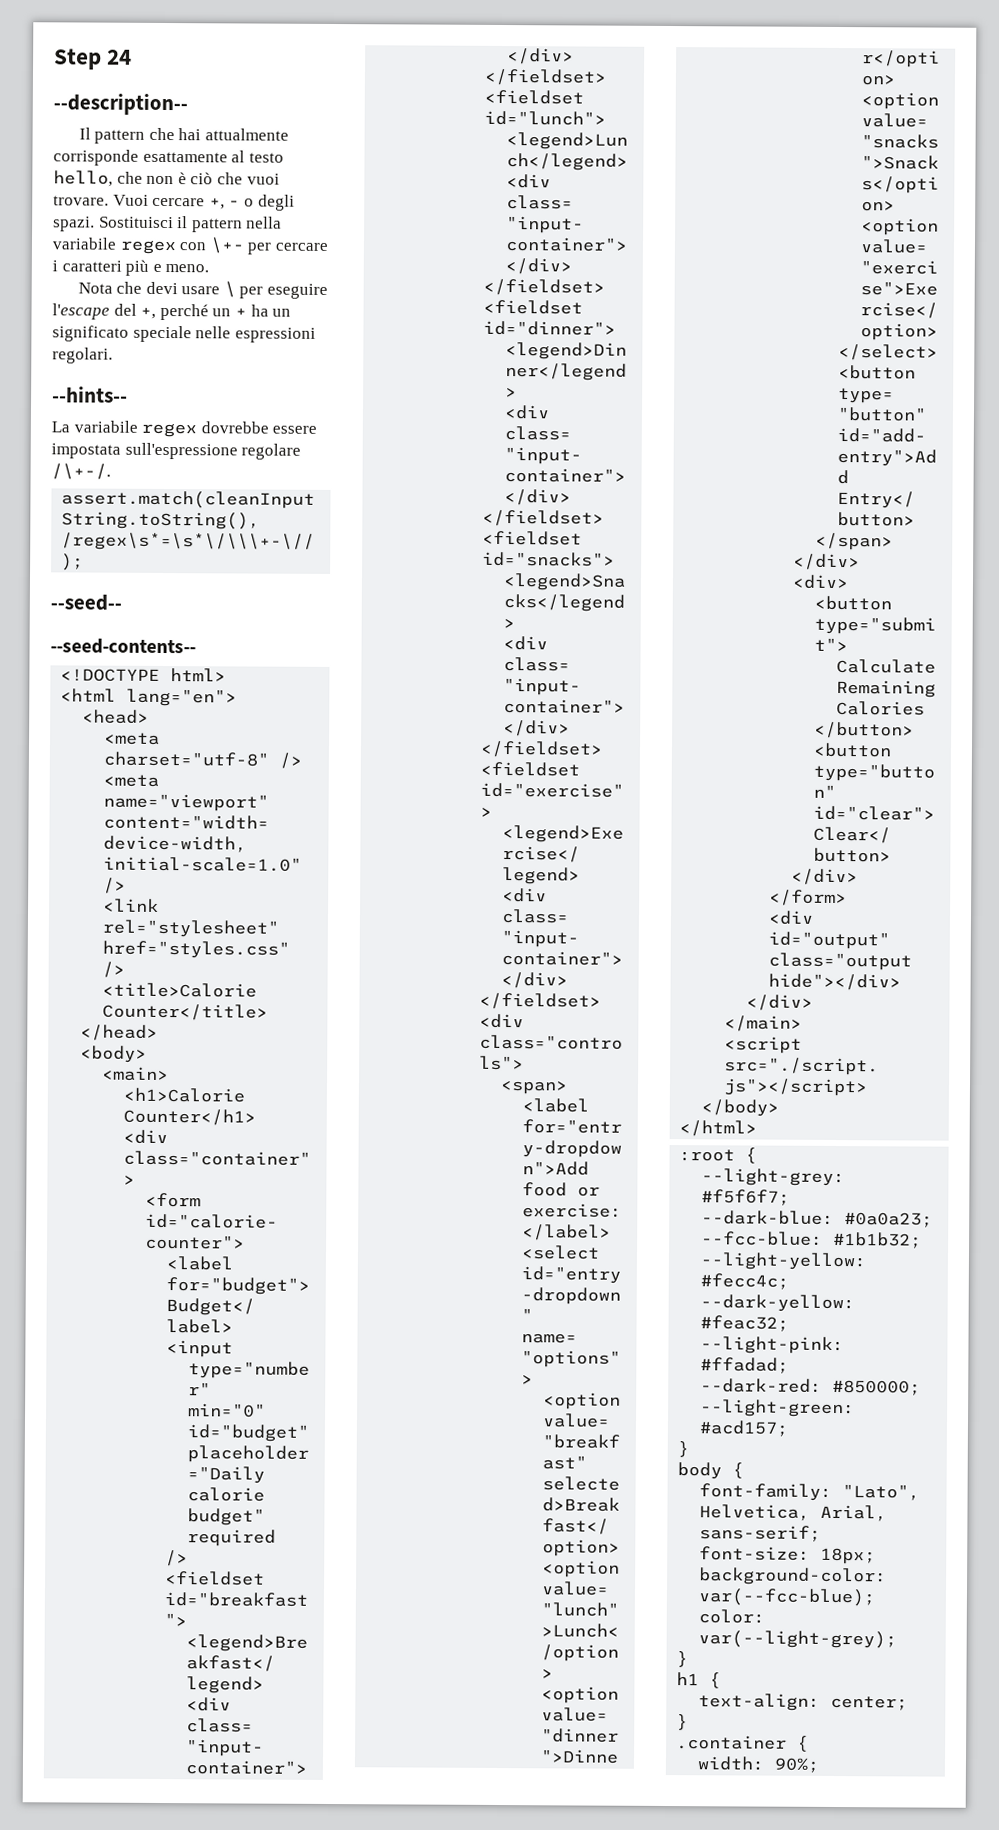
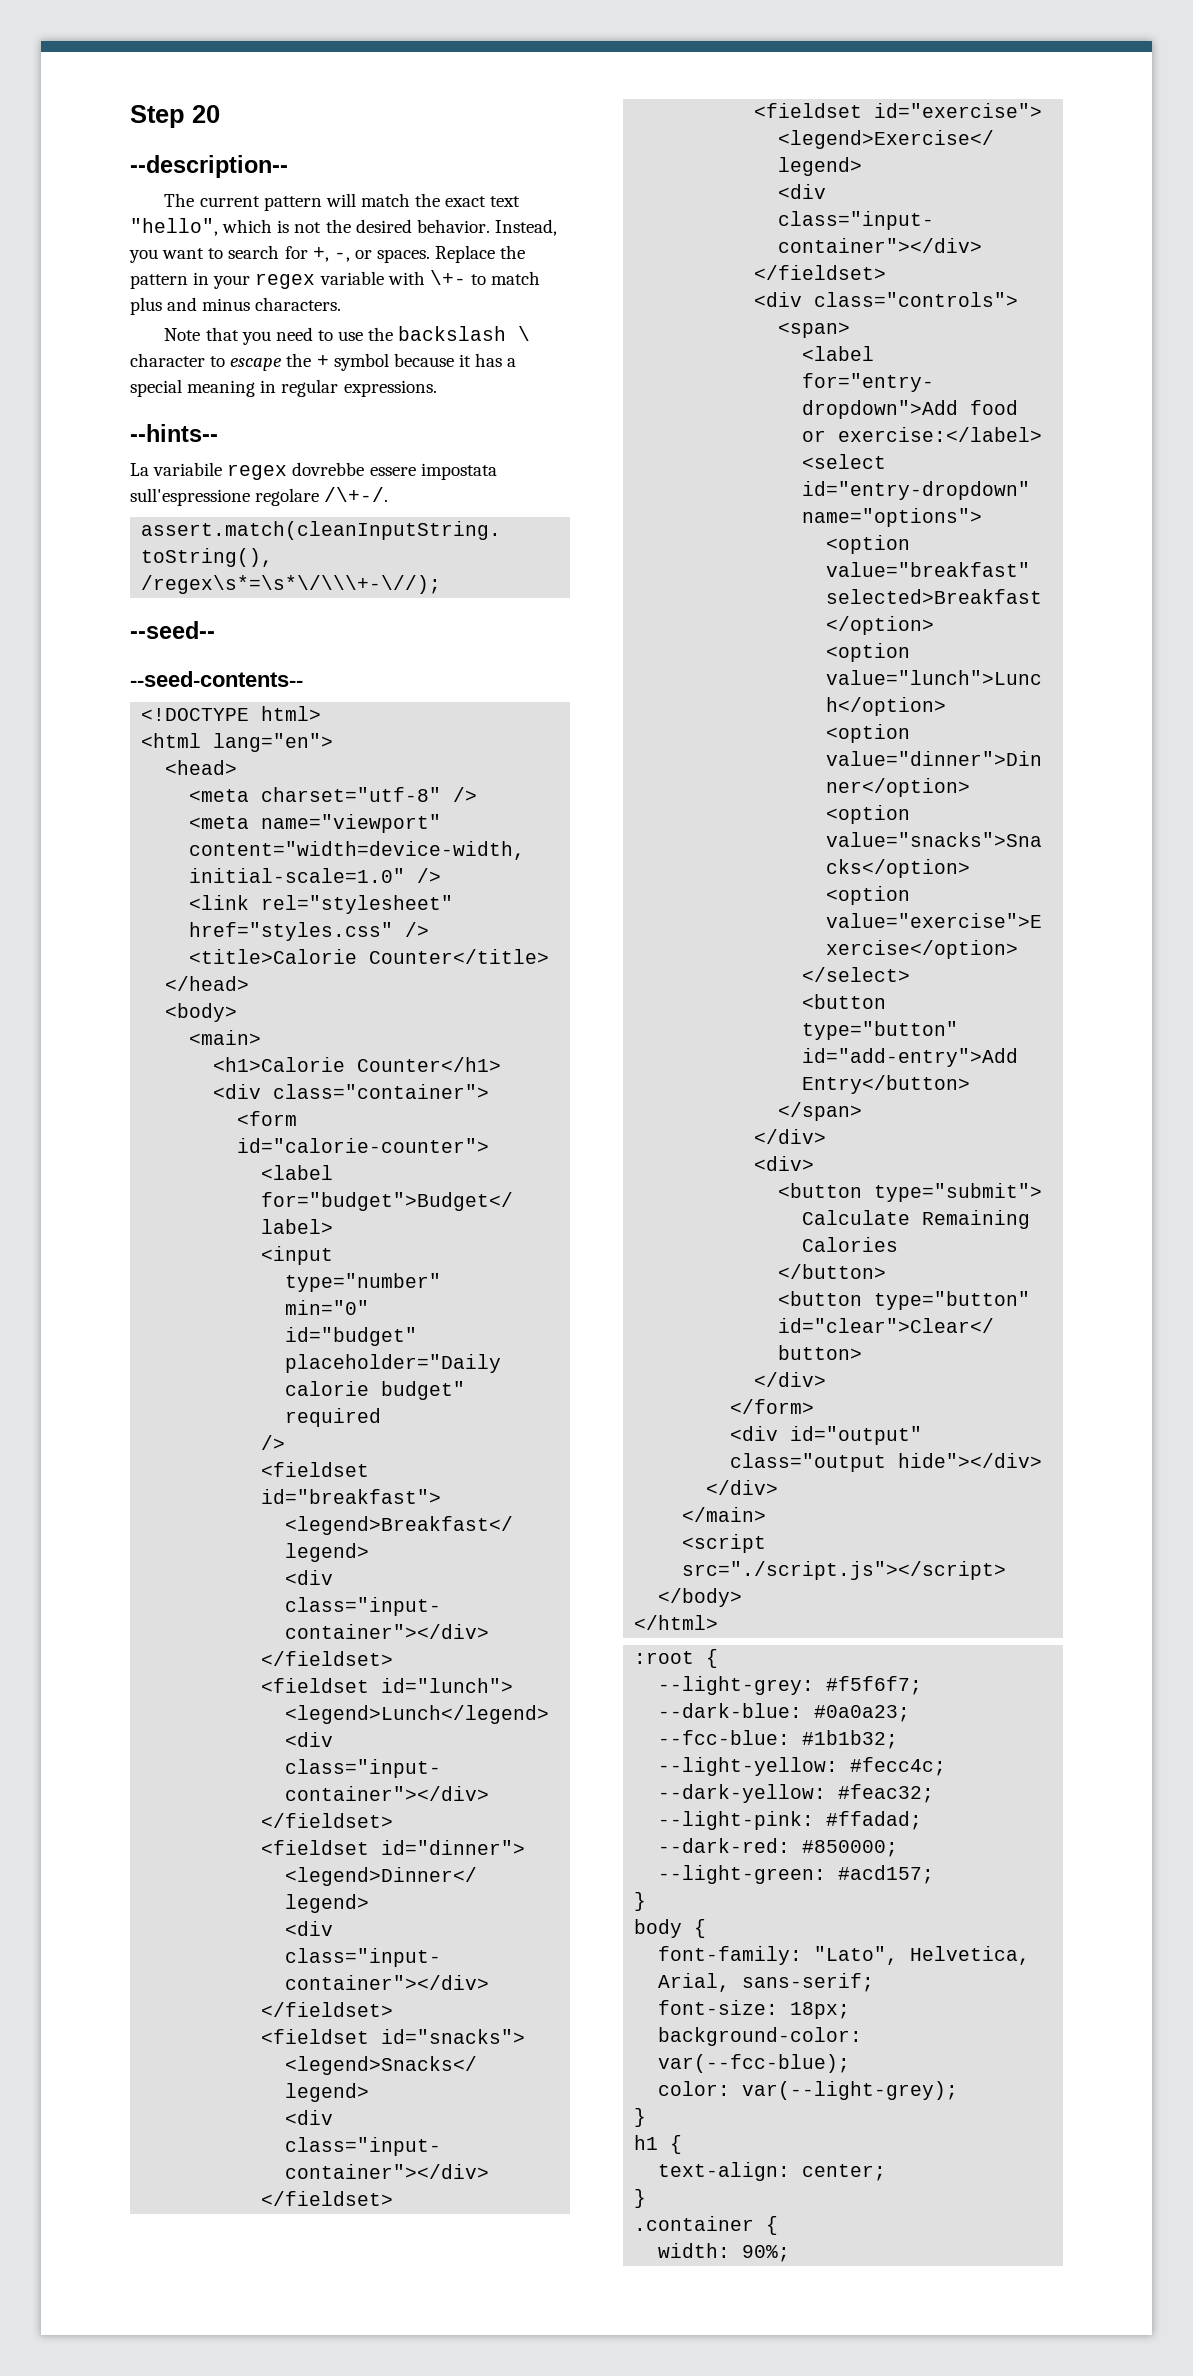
[107,49,133,65] 24 -> [192,105,220,123] 20
[78,127,289,144] [53,149,284,166] [53,170,280,187] [53,194,295,211] [53,216,283,233] [52,237,328,255] [52,259,210,276] [77,281,329,299] [52,303,292,321] [52,325,316,343] [52,347,113,364] Il pattern che hai attualmente corrisponde esattamente al testo hello, che non è ciò che vuoi trovare. Vuoi cercare +, - o degli spazi. Sostituisci il pattern nella variabile regex con \+- per cercare i caratteri più e meno. // Nota che devi usare \ per eseguire l'escape del +, perché un + ha un significato speciale nelle espressioni regolari. -> [164,193,521,211] [130,218,557,236] [129,245,526,263] [130,270,541,289] [130,297,342,315] [164,326,531,345] [130,353,517,371] [130,379,437,397] The current pattern will match the exact text "hello", which is not the desired behavior. Instead, you want to search for +, -, or spaces. Replace the pattern in your regex variable with \+- to match plus and minus characters. // Note that you need to use the backslash \ character to escape the + symbol because it has a special meaning in regular expressions.

